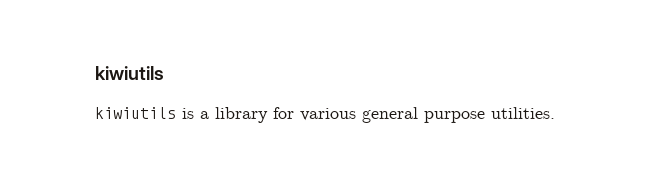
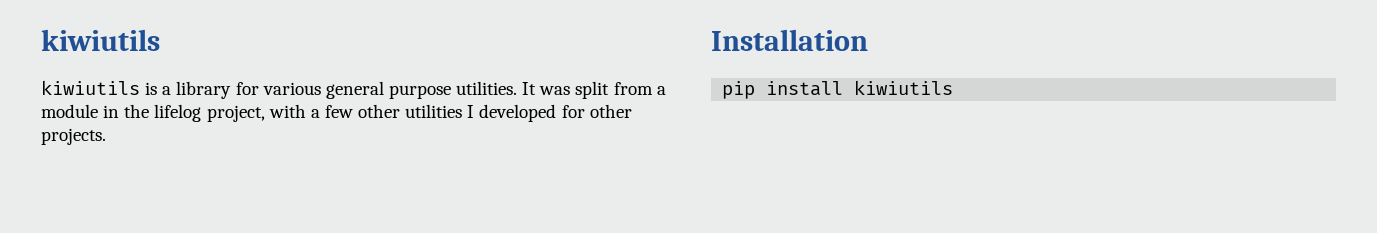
(555, 113) none -> [522,81,666,99] [41,104,632,122] [41,128,106,145] [711,29,868,51] [722,80,954,99] It was split from a module in the lifelog project, with a few other utilities I developed for other projects. // Installation // pip install kiwiutils

